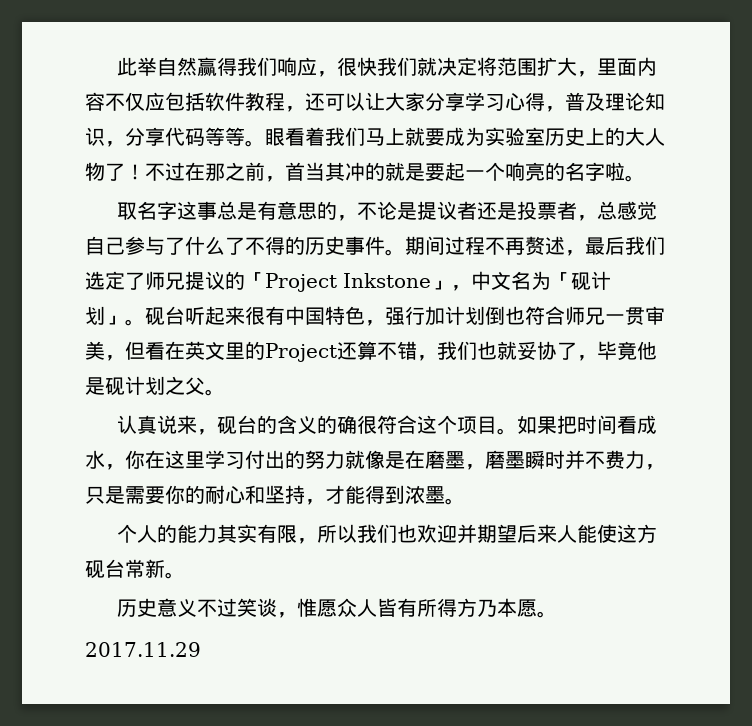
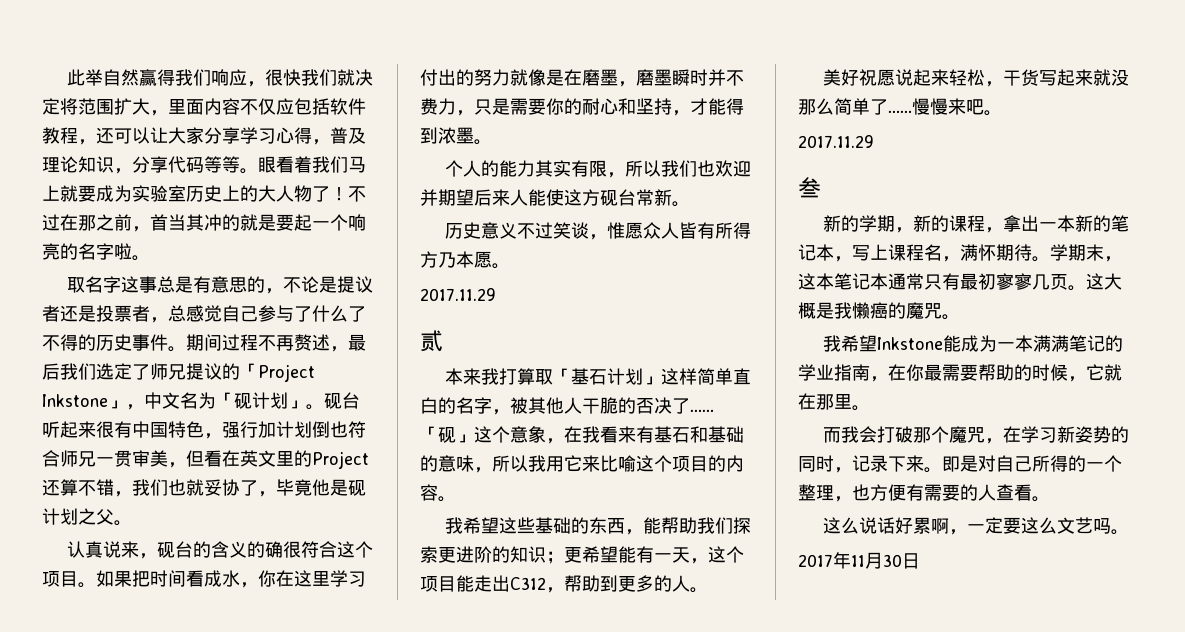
(201, 649) none -> [420,330,443,352] [444,368,751,385] [420,397,714,415] [420,426,744,444] [420,455,744,473] [420,484,456,502] [444,517,751,535] [420,546,744,564] [420,575,708,593] [822,69,1129,87] [798,98,1002,116] [798,135,874,148] [798,177,821,198] [822,215,1129,233] [798,244,1122,262] [798,273,1122,291] [798,302,960,320] [822,335,1123,352] [798,364,1122,382] [798,393,870,411] [822,426,1129,444] [798,455,1122,473] [798,484,1050,502] [822,517,1129,535] [798,552,920,569] // 贰 // 本来我打算取「基石计划」这样简单直白的名字，被其他人干脆的否决了……「砚」这个意象，在我看来有基石和基础的意味，所以我用它来比喻这个项目的内容。 // 我希望这些基础的东西，能帮助我们探索更进阶的知识；更希望能有一天，这个项目能走出C312，帮助到更多的人。 // 美好祝愿说起来轻松，干货写起来就没那么简单了……慢慢来吧。 // 2017.11.29 // 叁 // 新的学期，新的课程，拿出一本新的笔记本，写上课程名，满怀期待。学期末，这本笔记本通常只有最初寥寥几页。这大概是我懒癌的魔咒。 // 我希望Inkstone能成为一本满满笔记的学业指南，在你最需要帮助的时候，它就在那里。 // 而我会打破那个魔咒，在学习新姿势的同时，记录下来。即是对自己所得的一个整理，也方便有需要的人查看。 // 这么说话好累啊，一定要这么文艺吗。 // 2017年11月30日

